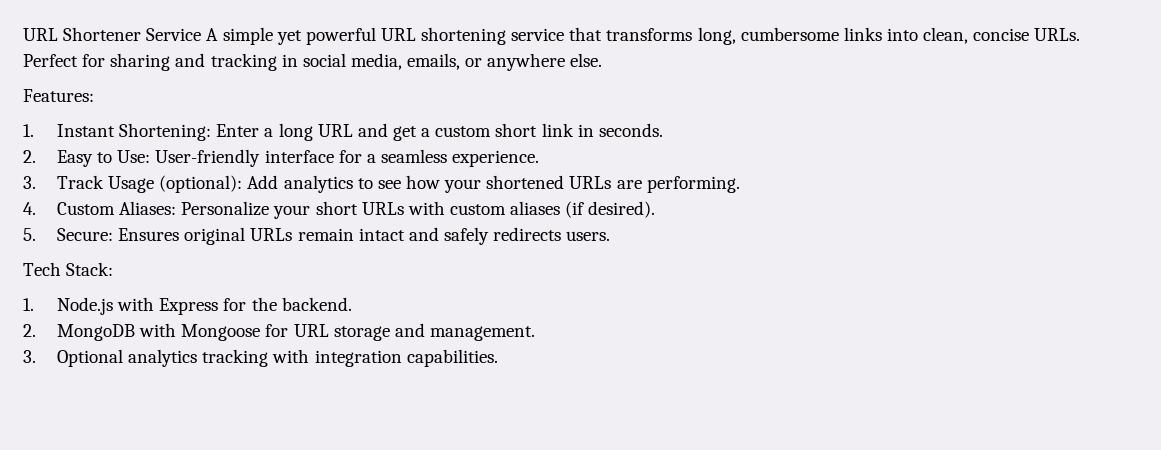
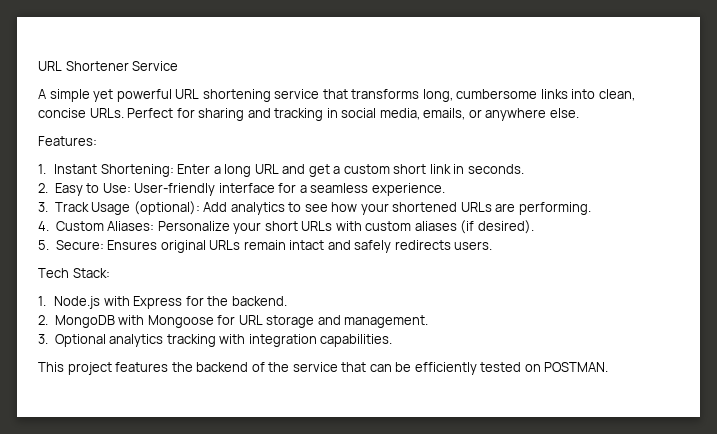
(202, 34) none -> (179, 66) //
(498, 358) none -> [38,362,609,375] // This project features the backend of the service that can be efficiently tested on POSTMAN.

